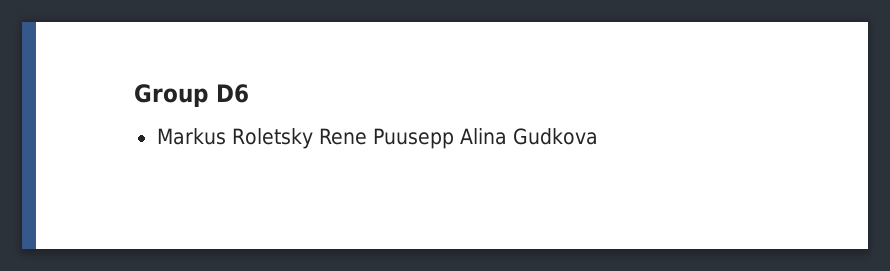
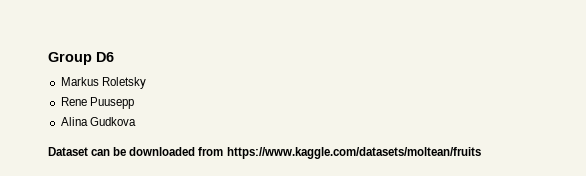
(313, 138) none -> (146, 83) //
(455, 138) none -> (134, 103) //
(599, 136) none -> [48,147,481,159] // Dataset can be downloaded from https://www.kaggle.com/datasets/moltean/fruits

